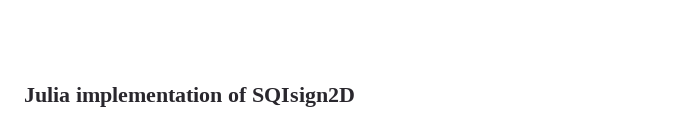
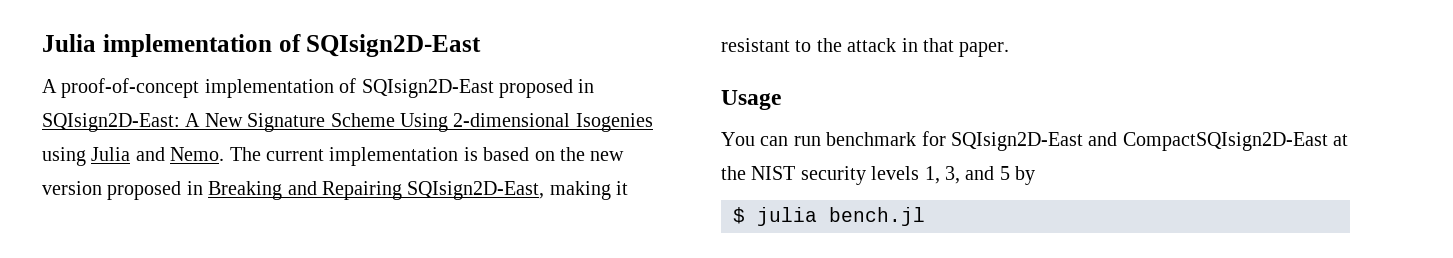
[252,87,355,107] SQIsign2D -> [306,34,482,57] [42,78,595,98] [42,113,653,132] [42,147,625,166] [42,181,629,200] [721,38,1010,57] [721,90,781,110] [721,131,1349,151] [721,166,1036,185] [733,207,925,226] SQIsign2D-East // A proof-of-concept implementation of SQIsign2D-East proposed in SQIsign2D-East: A New Signature Scheme Using 2-dimensional Isogenies using Julia and Nemo. The current implementation is based on the new version proposed in Breaking and Repairing SQIsign2D-East, making it resistant to the attack in that paper. // Usage // You can run benchmark for SQIsign2D-East and CompactSQIsign2D-East at the NIST security levels 1, 3, and 5 by // $ julia bench.jl

